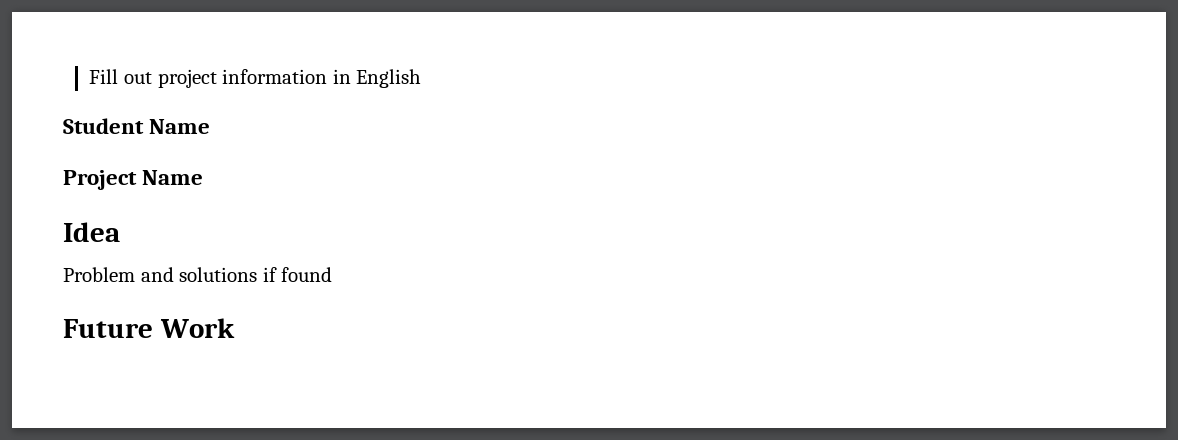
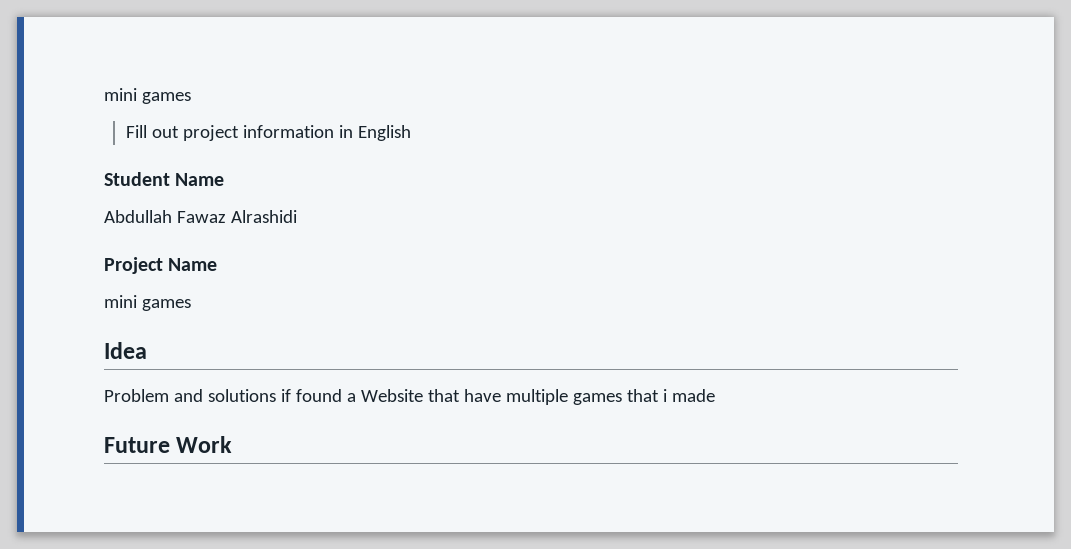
(89, 76) none -> [104,88,191,104] mini games //
(211, 126) none -> [104,210,297,223] // Abdullah Fawaz Alrashidi
(204, 177) none -> [104,295,191,311] // mini games
(333, 274) none -> [346,389,715,405] a Website that have multiple games that i made

